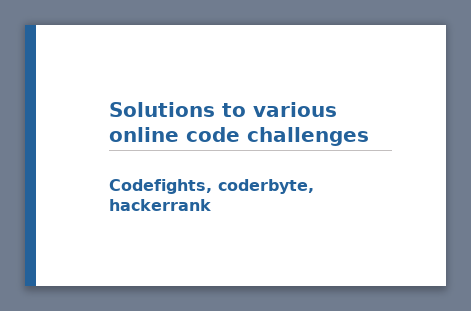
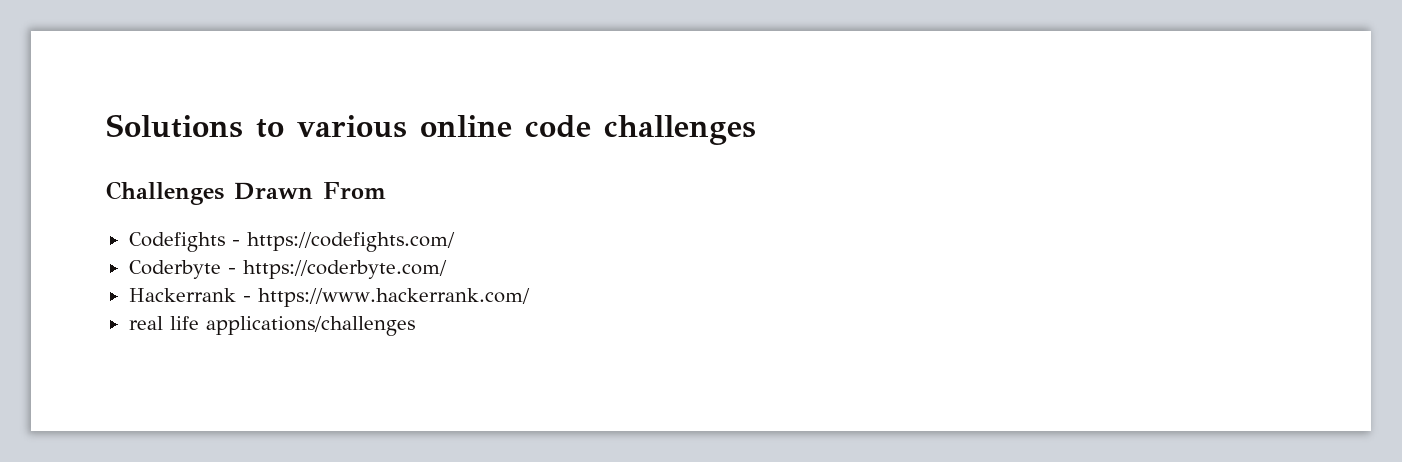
[109,179,314,194] [109,199,211,211] Codefights, coderbyte, hackerrank -> [106,181,386,205] [128,232,455,252] [128,260,447,279] [128,288,530,307] [128,316,415,336] Challenges Drawn From // Codefights - https://codefights.com/ // Coderbyte - https://coderbyte.com/ // Hackerrank - https://www.hackerrank.com/ // real life applications/challenges

